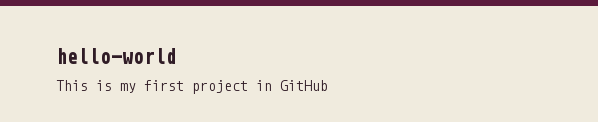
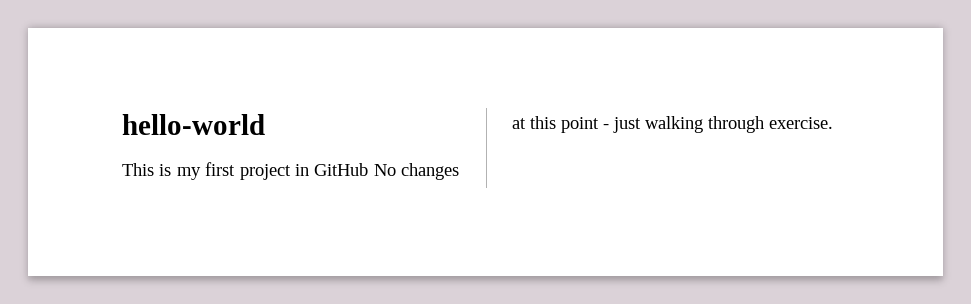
(328, 85) none -> [373,163,459,180] [512,116,833,133] No changes at this point - just walking through exercise.

